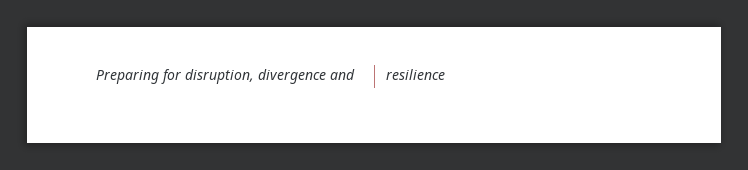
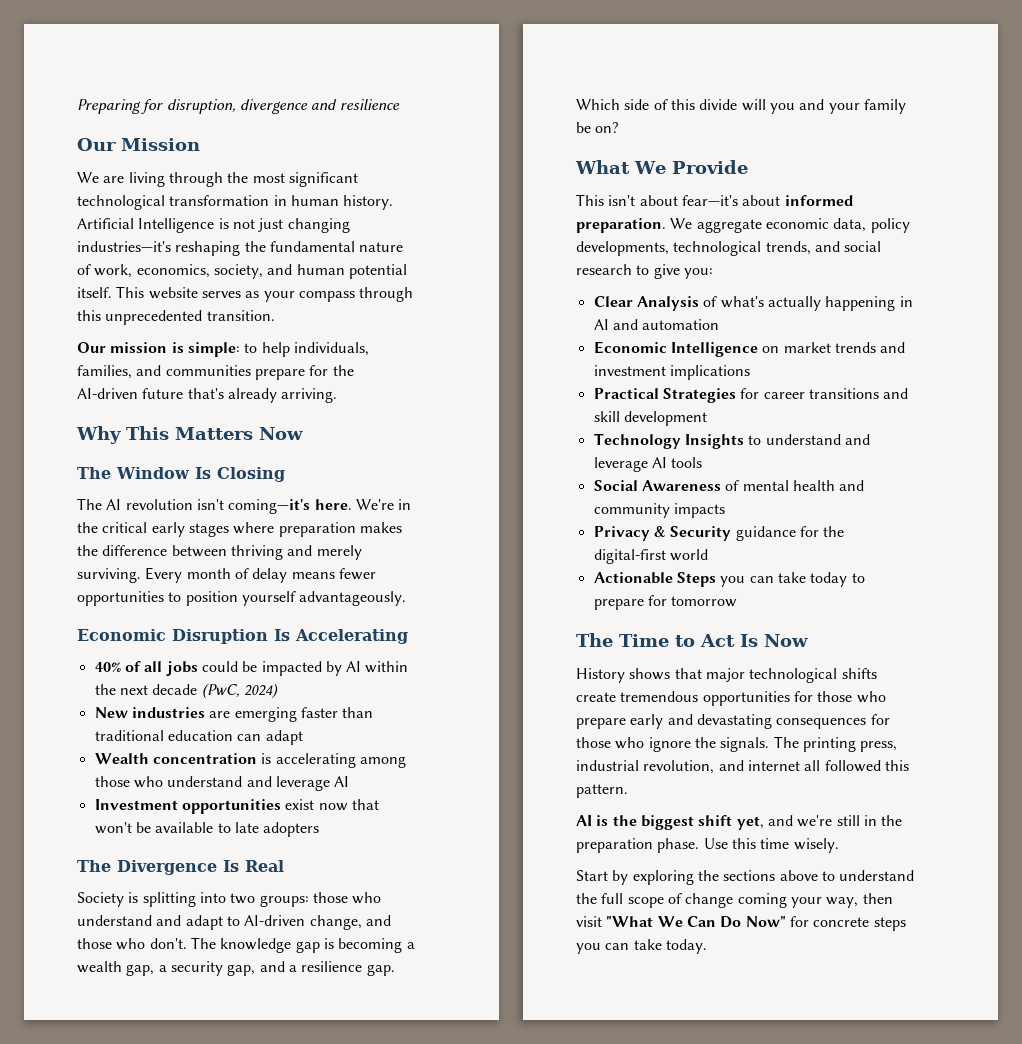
(445, 74) none -> [77,138,200,151] [77,172,358,187] [77,195,394,210] [77,218,350,233] [77,241,404,256] [77,264,407,279] [77,286,414,302] [77,310,275,325] [77,342,369,357] [77,365,354,380] [77,388,338,403] [76,426,303,444] [77,467,285,482] [77,498,412,514] [77,522,402,537] [77,545,362,560] [77,567,376,583] [77,591,407,606] [77,629,408,644] [94,661,409,676] [94,683,278,699] [94,707,374,722] [94,730,303,745] [94,753,406,768] [94,776,350,791] [94,799,379,814] [94,822,320,837] [77,860,284,875] [77,892,382,907] [77,915,391,930] [77,937,415,953] [77,961,395,976] [576,99,906,114] [576,122,619,133] [575,160,748,174] [576,194,853,206] [576,218,910,233] [576,241,882,256] [576,264,713,279] [593,296,913,311] [593,319,720,330] [593,341,906,357] [593,365,750,380] [593,388,909,403] [593,411,707,426] [593,433,870,449] [593,457,703,472] [593,480,865,491] [593,503,725,518] [593,526,845,541] [593,549,708,564] [593,572,865,587] [593,595,738,610] [576,633,808,647] [576,668,877,683] [576,691,886,706] [576,714,890,729] [576,736,898,752] [576,760,909,774] [576,784,628,798] [576,815,903,830] [576,838,839,853] [576,870,915,885] [576,893,893,908] [576,916,906,931] [576,939,707,954] // Our Mission // We are living through the most significant technological transformation in human history. Artificial Intelligence is not just changing industries—it's reshaping the fundamental nature of work, economics, society, and human potential itself. This website serves as your compass through this unprecedented transition. // Our mission is simple: to help individuals, families, and communities prepare for the AI-driven future that's already arriving. // Why This Matters Now // The Window Is Closing // The AI revolution isn't coming—it's here. We're in the critical early stages where preparation makes the difference between thriving and merely surviving. Every month of delay means fewer opportunities to position yourself advantageously. // Economic Disruption Is Accelerating // 40% of all jobs could be impacted by AI within the next decade (PwC, 2024) // New industries are emerging faster than traditional education can adapt // Wealth concentration is accelerating among those who understand and leverage AI // Investment opportunities exist now that won't be available to late adopters // The Divergence Is Real // Society is splitting into two groups: those who understand and adapt to AI-driven change, and those who don't. The knowledge gap is becoming a wealth gap, a security gap, and a resilience gap. Which side of this divide will you and your family be on? // What We Provide // This isn't about fear—it's about informed preparation. We aggregate economic data, policy developments, technological trends, and social research to give you: // Clear Analysis of what's actually happening in AI and automation // Economic Intelligence on market trends and investment implications // Practical Strategies for career transitions and skill development // Technology Insights to understand and leverage AI tools // Social Awareness of mental health and community impacts // Privacy & Security guidance for the digital-first world // Actionable Steps you can take today to prepare for tomorrow // The Time to Act Is Now // History shows that major technological shifts create tremendous opportunities for those who prepare early and devastating consequences for those who ignore the signals. The printing press, industrial revolution, and internet all followed this pattern. // AI is the biggest shift yet, and we're still in the preparation phase. Use this time wisely. // Start by exploring the sections above to understand the full scope of change coming your way, then visit "What We Can Do Now" for concrete steps you can take today.

